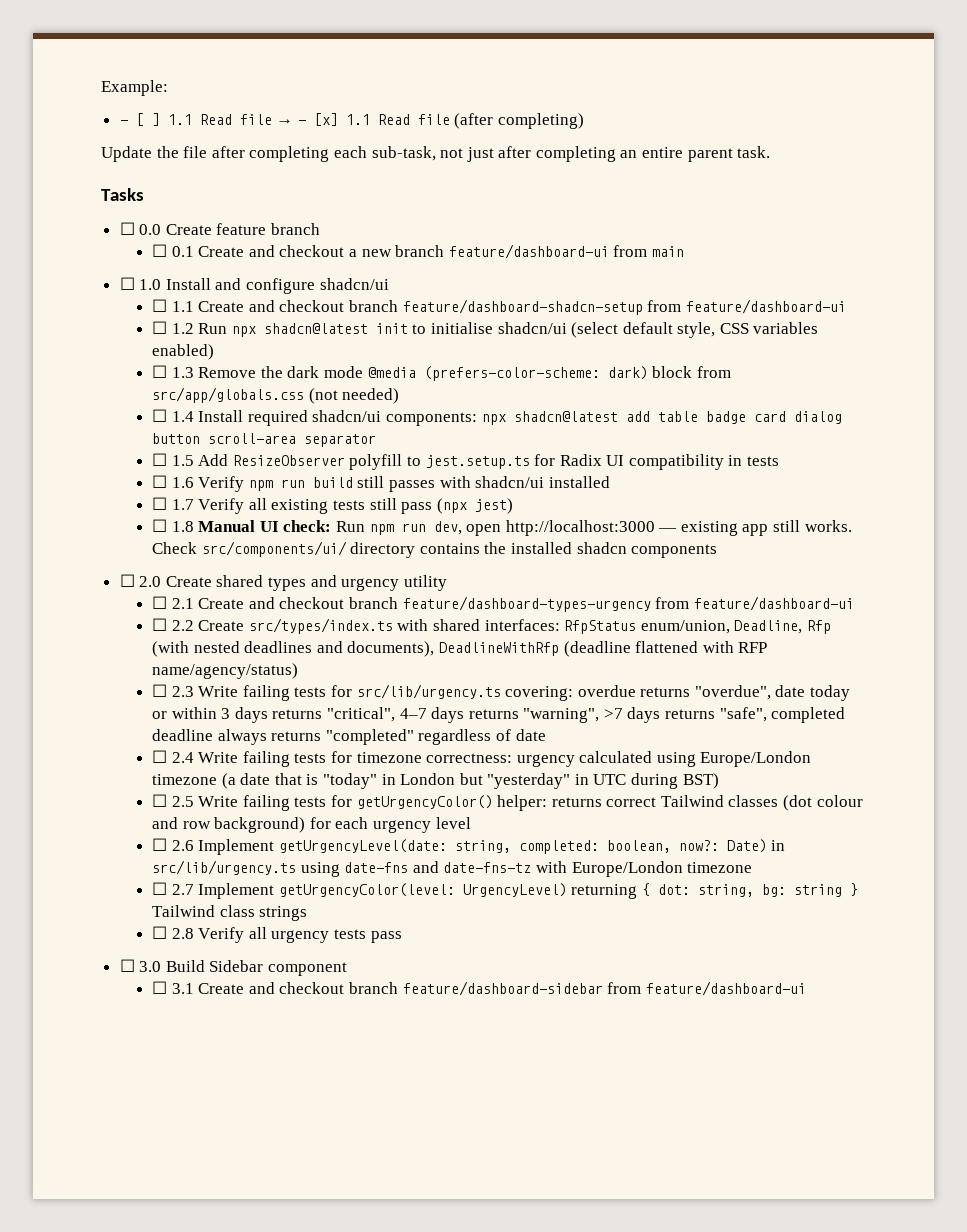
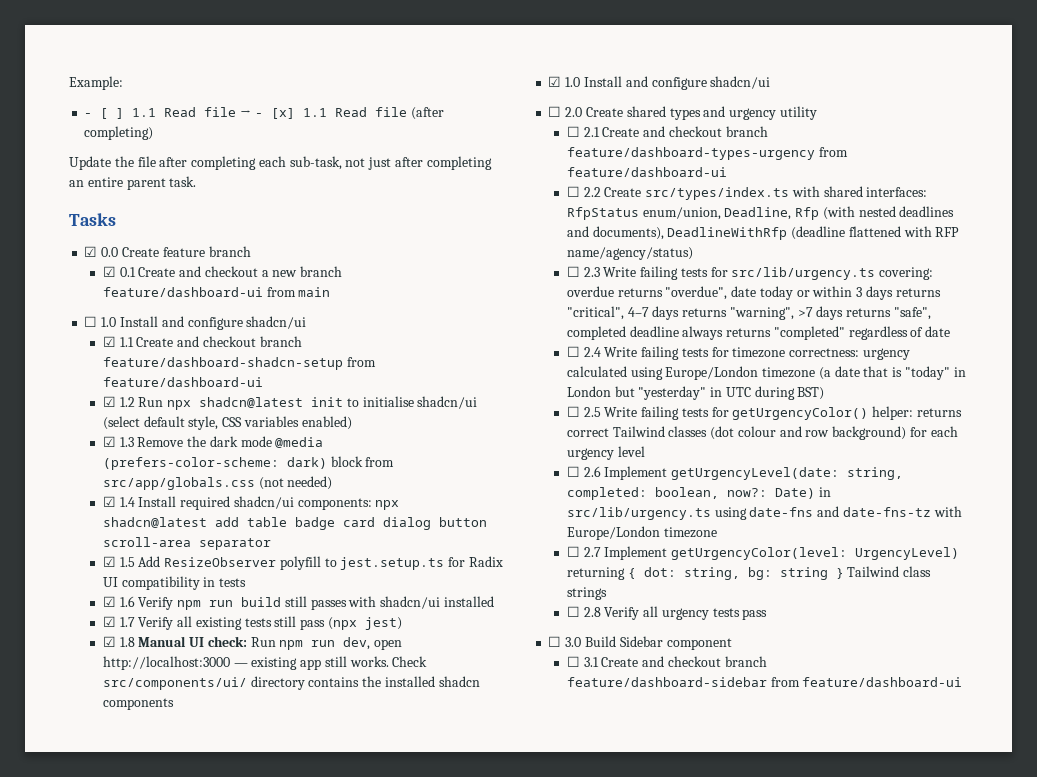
[119,222,135,235] ☐ -> [84,246,98,257] ☑
[151,244,167,257] ☐ -> [102,266,116,277] ☑
[151,299,167,312] ☐ -> [102,336,116,347] ☑
[151,321,167,334] ☐ -> [102,396,116,407] ☑
[151,365,167,378] ☐ -> [102,436,116,447] ☑
[151,409,167,422] ☐ -> [102,496,116,507] ☑
[151,453,167,466] ☐ -> [102,556,116,567] ☑
[151,475,167,488] ☐ -> [102,596,116,607] ☑
[151,497,167,510] ☐ -> [102,616,116,627] ☑
[151,519,167,532] ☐ -> [102,636,116,647] ☑
(718, 551) none -> [548,76,771,90] // ☑ 1.0 Install and configure shadcn/ui

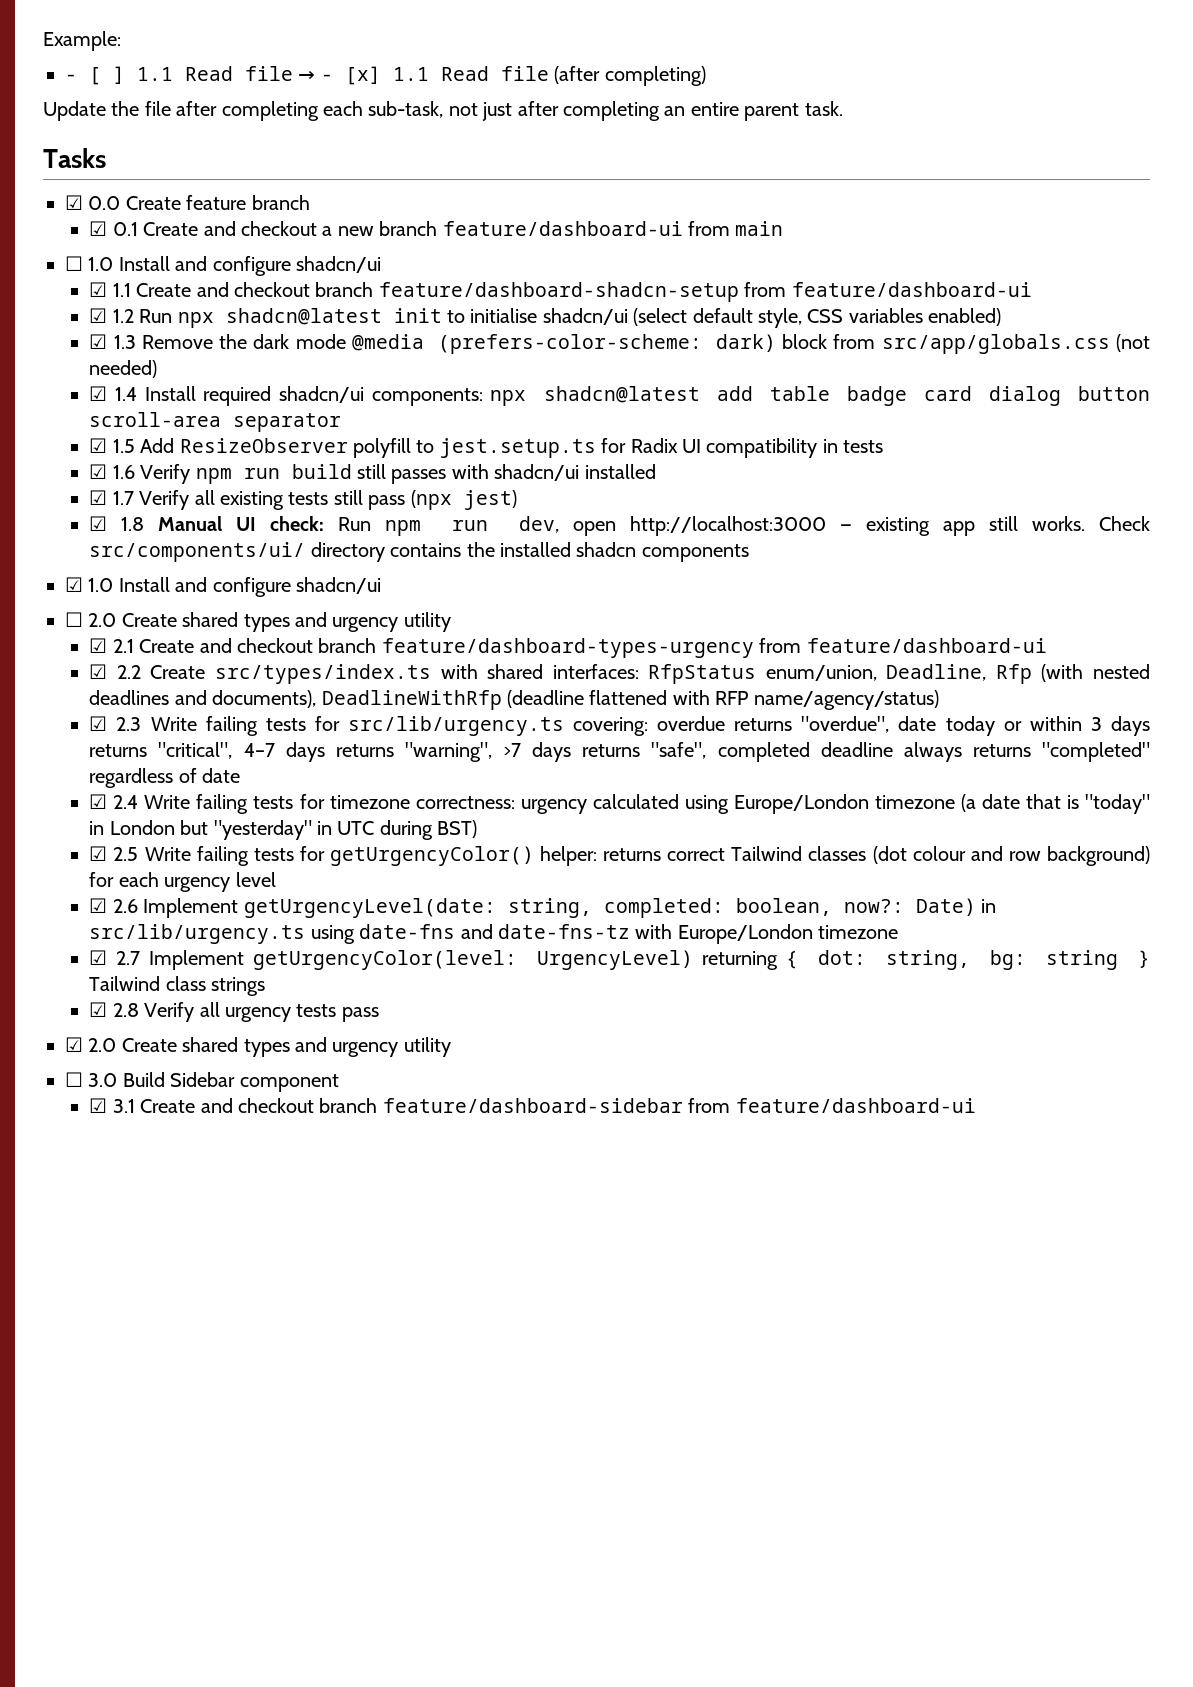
[566,126,580,137] ☐ -> [89,638,108,653] ☑
[566,186,580,197] ☐ -> [89,664,108,679] ☑
[566,266,580,277] ☐ -> [89,716,108,731] ☑
[566,346,580,357] ☐ -> [89,794,108,809] ☑
[566,406,580,417] ☐ -> [89,846,108,861] ☑
[566,466,580,477] ☐ -> [89,898,108,913] ☑
[566,546,580,557] ☐ -> [89,950,108,965] ☑
[566,606,580,617] ☐ -> [89,1002,108,1017] ☑
(768, 614) none -> [65,1037,451,1057] // ☑ 2.0 Create shared types and urgency utility
[566,656,580,667] ☐ -> [89,1098,108,1113] ☑

